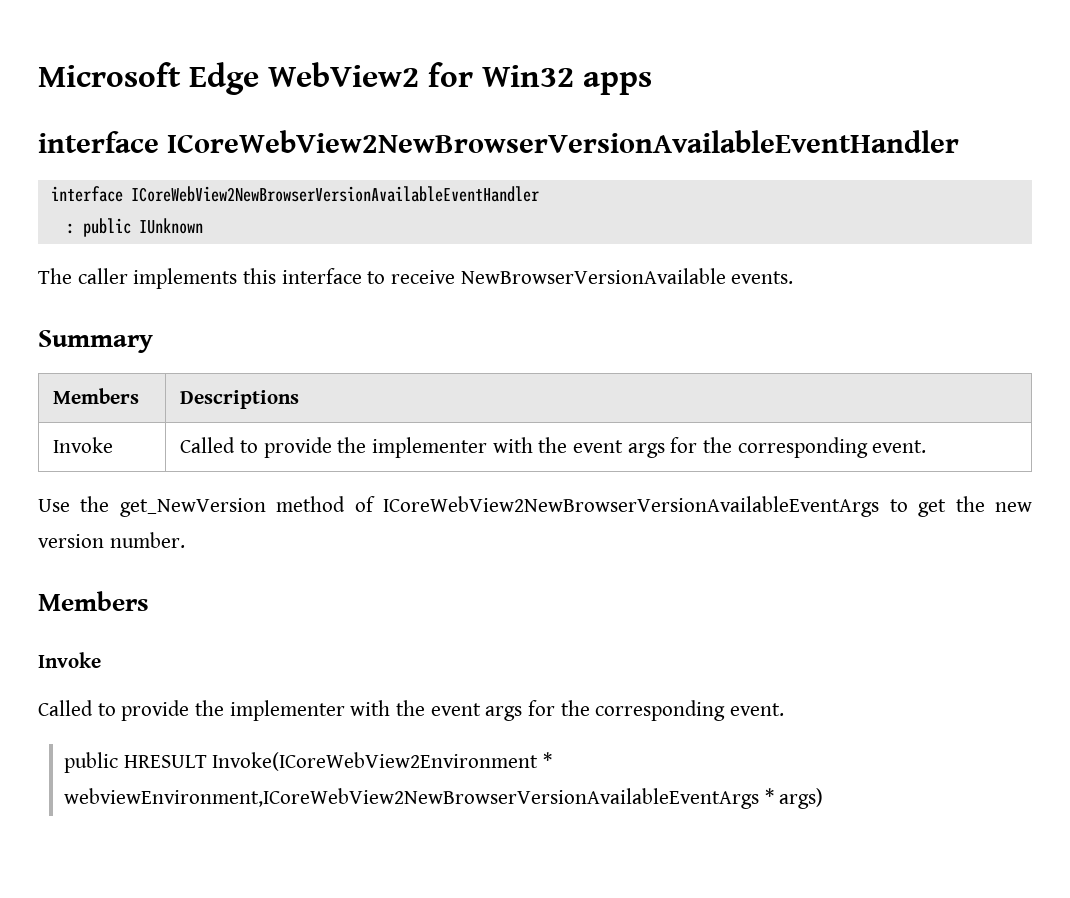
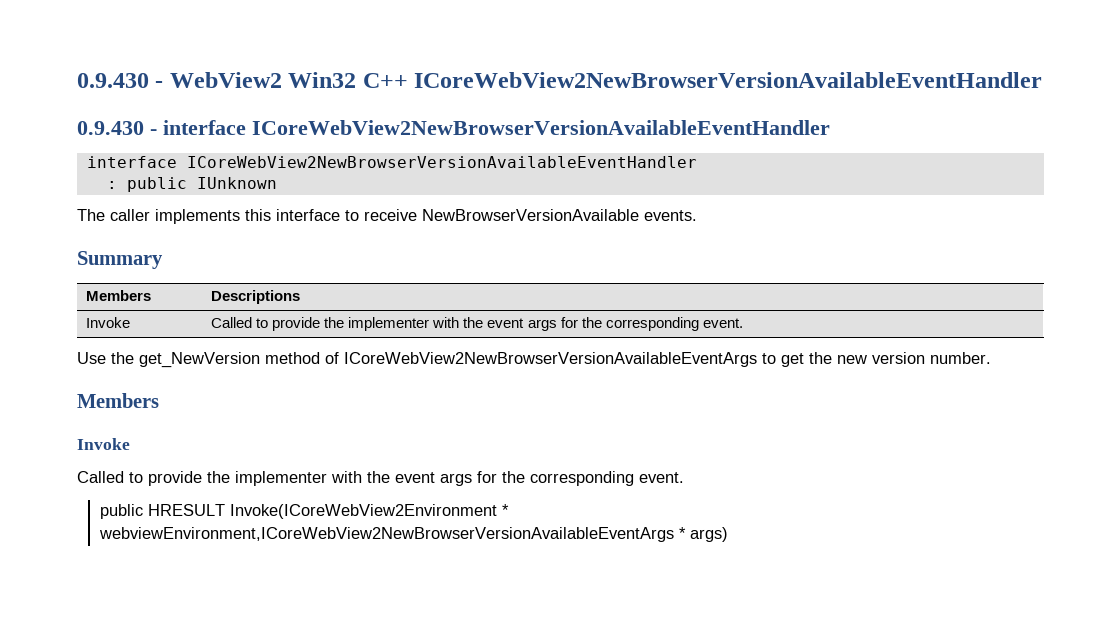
[38,62,652,95] Microsoft Edge WebView2 for Win32 apps // -> [77,72,1043,88] [77,121,157,135] 0.9.430 - WebView2 Win32 C++ ICoreWebView2NewBrowserVersionAvailableEventHandler // 0.9.430 -

